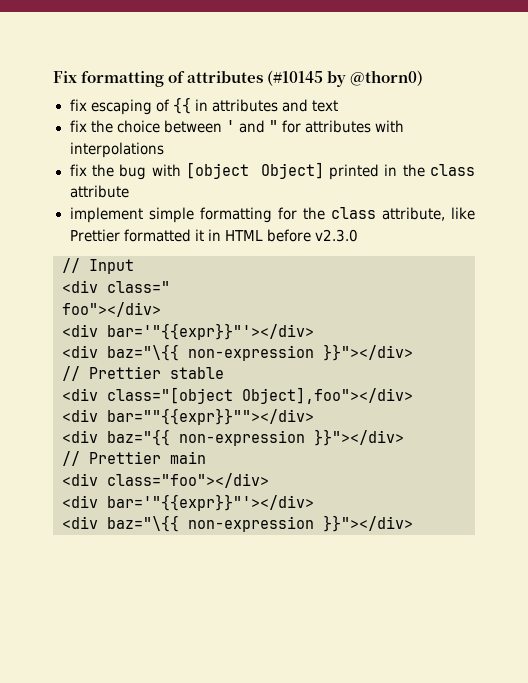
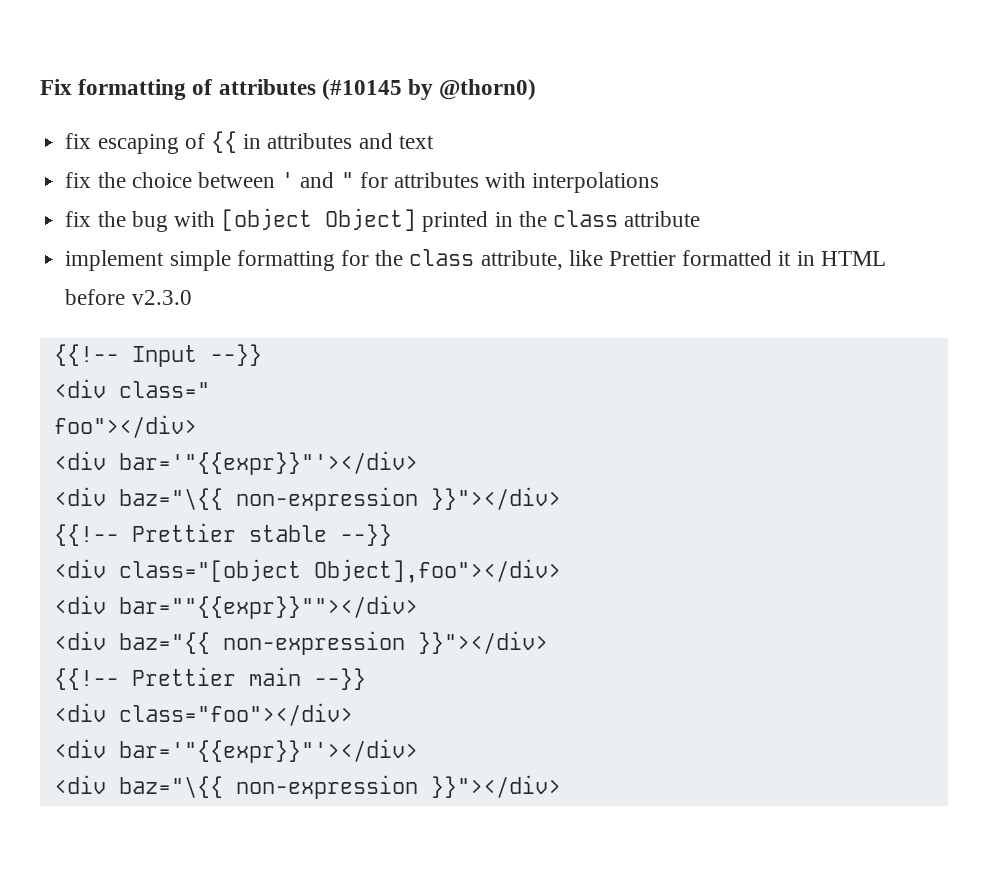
[62,258,80,273] // -> [53,344,119,366] {{!--
(134, 266) none -> [209,344,262,366] --}}
[62,366,80,381] // -> [53,524,119,546] {{!--
(224, 373) none -> [339,524,392,546] --}}
[62,451,80,466] // -> [53,668,119,690] {{!--
(206, 457) none -> [313,668,366,690] --}}

